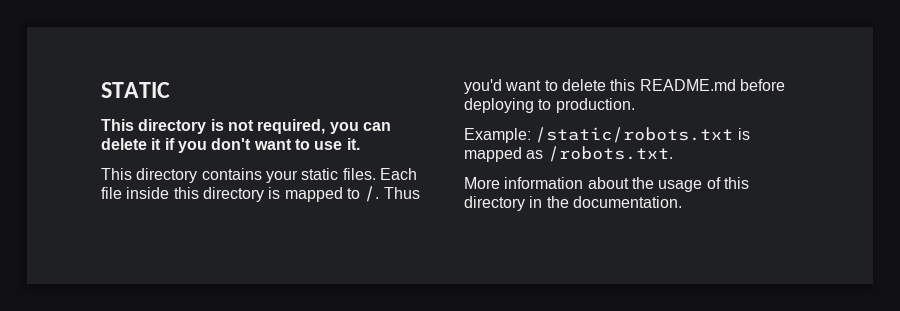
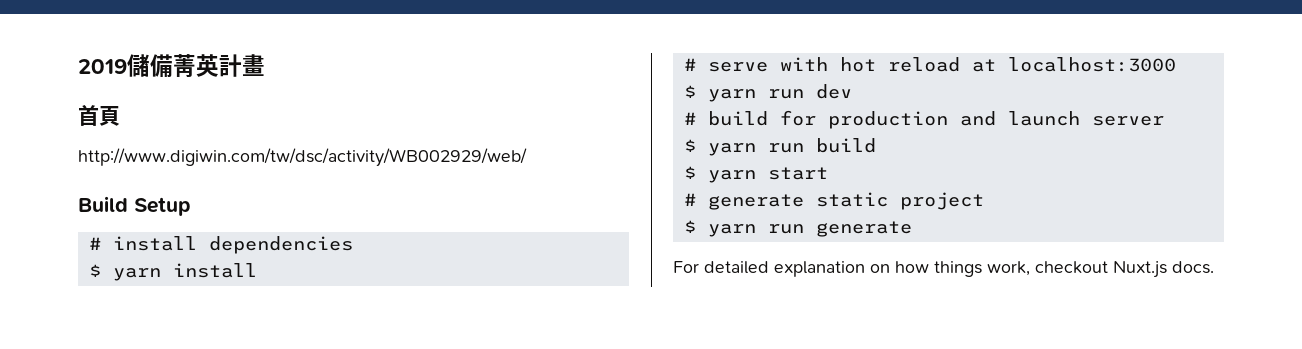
[101,82,170,98] [101,119,391,134] [101,138,360,153] [101,168,417,183] [101,186,420,202] [464,79,785,94] [464,98,635,113] [464,127,750,143] [464,146,673,162] [464,177,749,192] [464,196,682,211] STATIC // This directory is not required, you can delete it if you don't want to use it. // This directory contains your static files. Each file inside this directory is mapped to /. Thus you'd want to delete this README.md before deploying to production. // Example: /static/robots.txt is mapped as /robots.txt. // More information about the usage of this directory in the documentation. -> [78,54,265,78] [78,105,120,126] [78,148,527,167] [78,196,191,216] [88,236,353,254] [88,263,257,281] [683,57,1176,72] [683,84,852,102] [683,110,1164,129] [683,138,876,156] [683,166,828,183] [683,192,984,210] [683,220,912,237] [673,261,1214,278] 2019儲備菁英計畫 // 首頁 // http://www.digiwin.com/tw/dsc/activity/WB002929/web/ // Build Setup // # install dependencies // $ yarn install // # serve with hot reload at localhost:3000 // $ yarn run dev // # build for production and launch server // $ yarn run build // $ yarn start // # generate static project // $ yarn run generate // For detailed explanation on how things work, checkout Nuxt.js docs.

